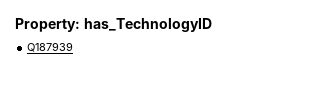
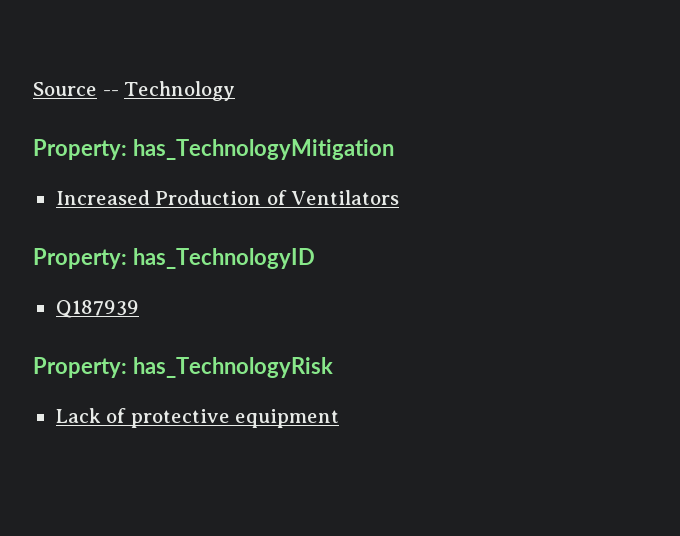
[15,18,212,32] [27,42,74,52] Property: has_TechnologyID // Q187939 -> [33,81,236,101] [33,139,394,160] [55,190,400,205] [33,248,315,269] [55,300,139,318] [33,357,333,378] [55,408,340,428] Source -- Technology // Property: has_TechnologyMitigation // Increased Production of Ventilators // Property: has_TechnologyID // Q187939 // Property: has_TechnologyRisk // Lack of protective equipment

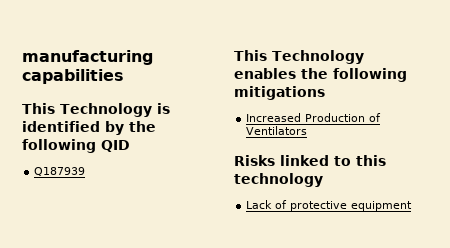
[33,81,236,101] [33,139,394,160] Source -- Technology // Property: has_TechnologyMitigation -> [22,50,153,65] [22,69,124,84] [22,103,170,117] [22,121,156,135] [22,139,130,153] [34,167,86,176] [234,50,364,64] [234,68,407,82] [234,86,325,100] manufacturing capabilities // This Technology is identified by the following QID // Q187939 // This Technology enables the following mitigations
[33,248,315,269] [55,300,139,318] [33,357,333,378] Property: has_TechnologyID // Q187939 // Property: has_TechnologyRisk -> [234,155,386,166] [234,173,323,187] Risks linked to this technology

